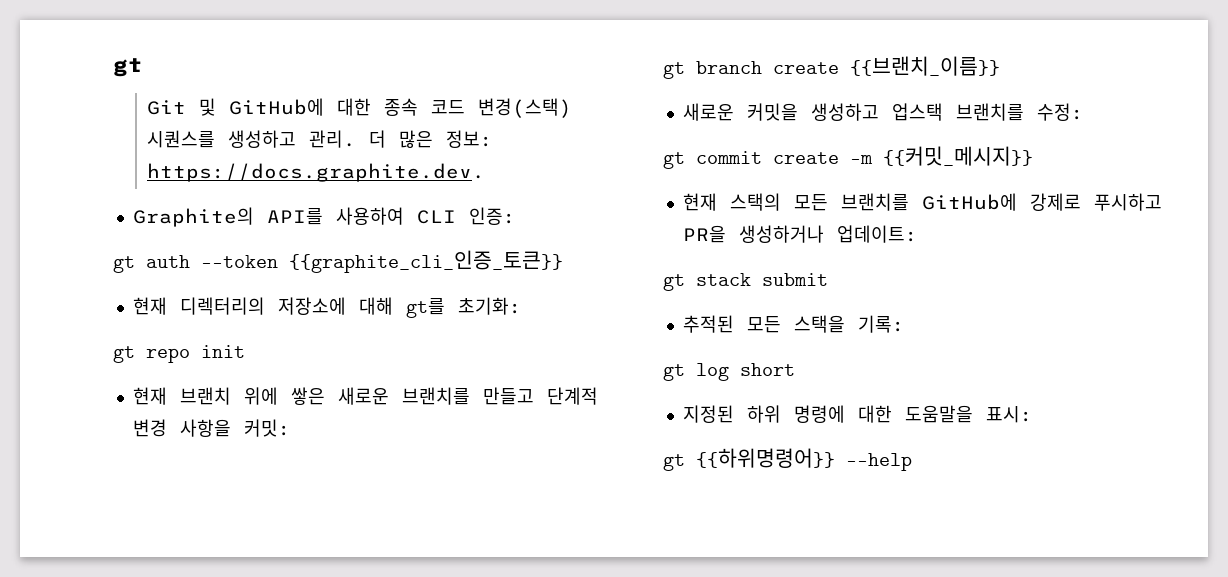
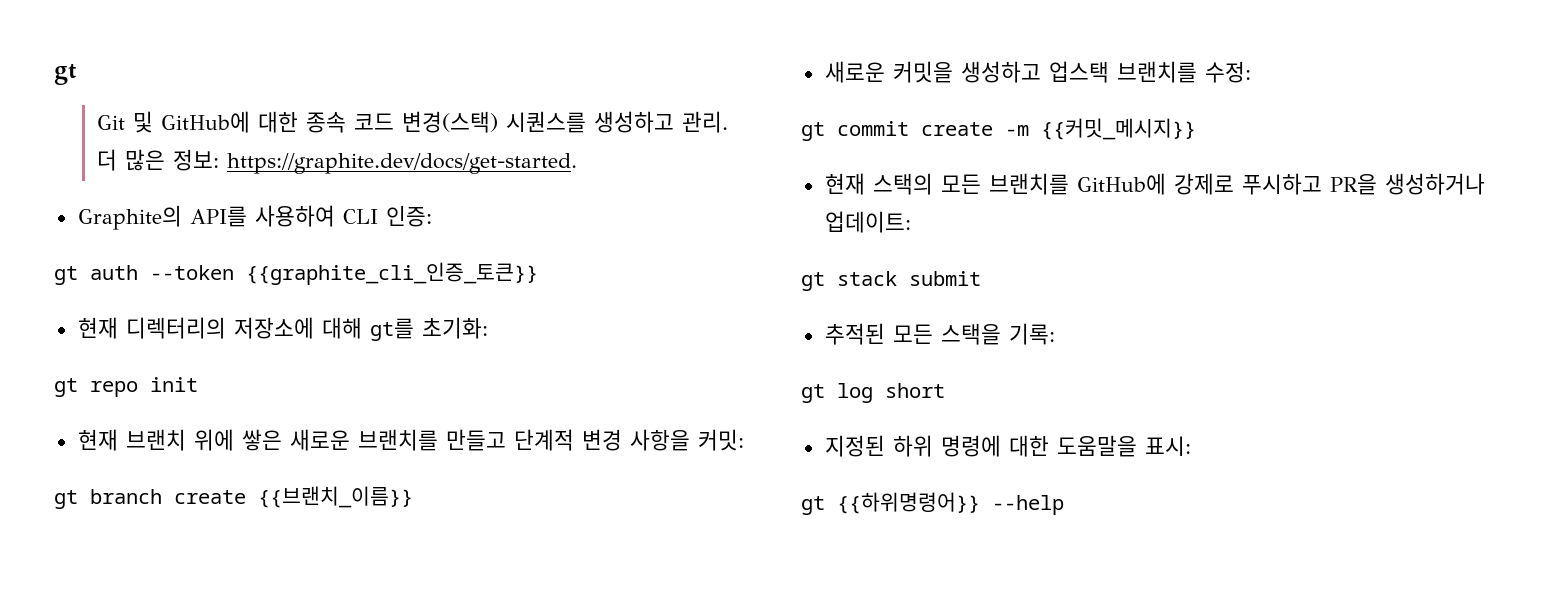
[147,163,486,182] https://docs.graphite.dev. -> [226,153,577,174] https://graphite.dev/docs/get-started.

